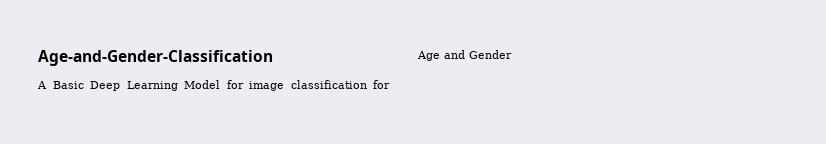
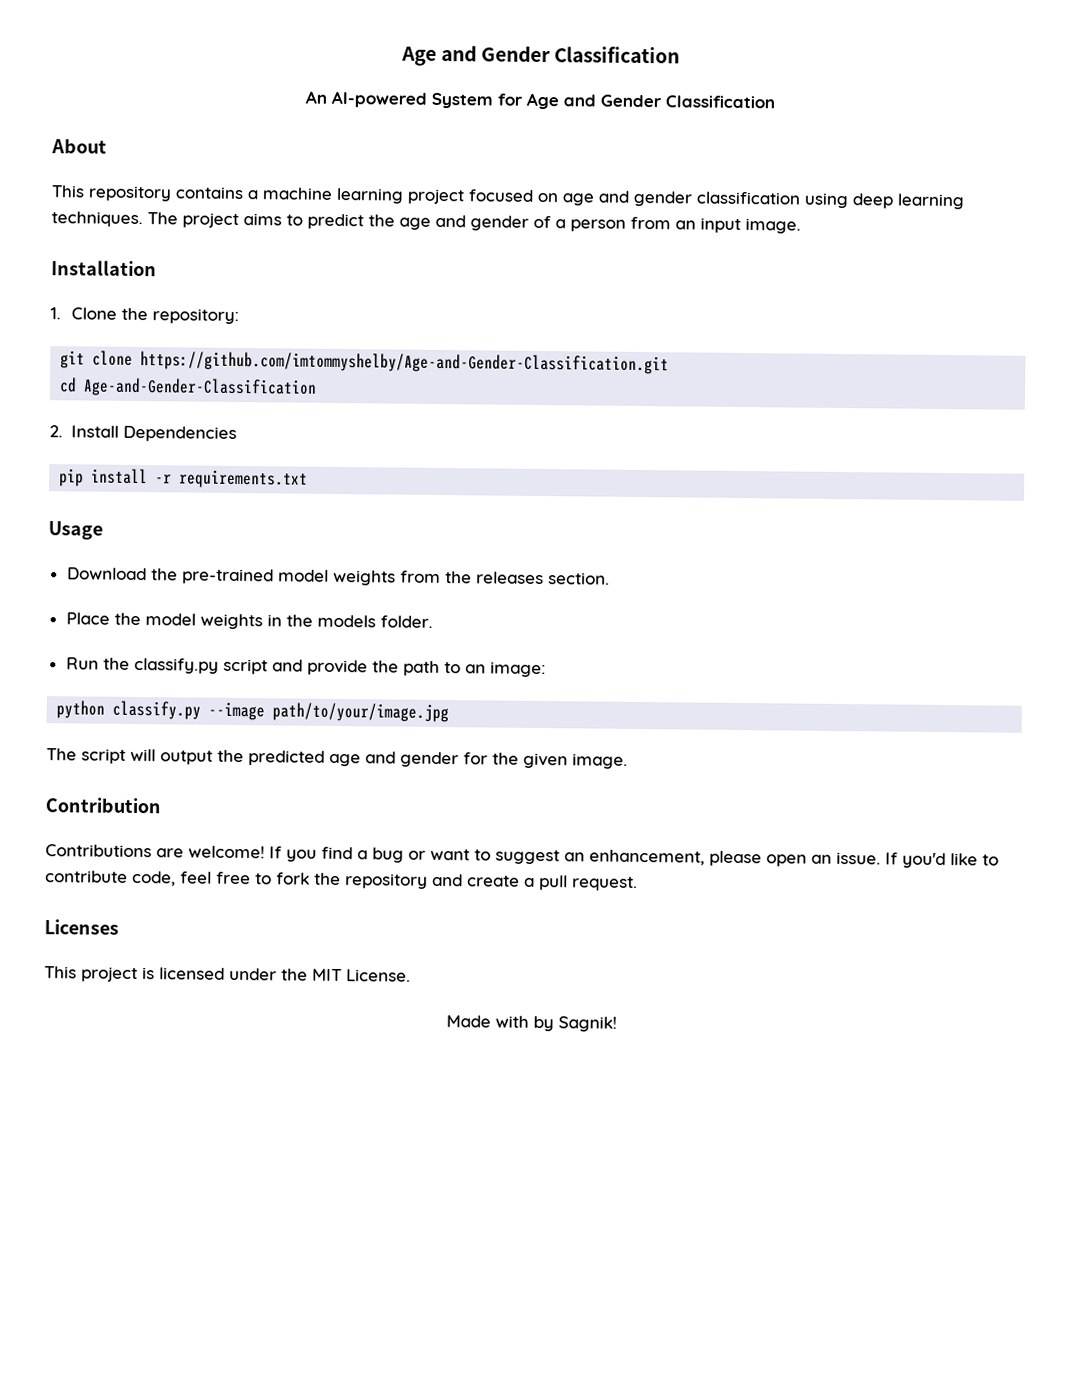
[38,50,273,66] [37,80,390,91] [417,50,512,61] Age-and-Gender-Classification // A Basic Deep Learning Model for image classification for Age and Gender -> [400,44,681,66] [305,90,775,110] [51,138,107,154] [51,185,964,210] [51,211,801,234] [51,260,157,277] [50,307,239,324] [60,350,670,375] [59,377,318,398] [49,425,237,442] [59,468,309,489] [48,521,103,540] [66,567,610,586] [65,612,433,630] [65,657,546,678] [56,700,450,723] [46,748,628,769] [45,797,161,814] [45,844,999,869] [45,870,638,891] [44,919,119,935] [44,966,411,983] [445,1015,617,1032] Age and Gender Classification // An AI-powered System for Age and Gender Classification // About // This repository contains a machine learning project focused on age and gender classification using deep learning techniques. The project aims to predict the age and gender of a person from an input image. // Installation // 1. Clone the repository: // git clone https://github.com/imtommyshelby/Age-and-Gender-Classification.git // cd Age-and-Gender-Classification // 2. Install Dependencies // pip install -r requirements.txt // Usage // Download the pre-trained model weights from the releases section. // Place the model weights in the models folder. // Run the classify.py script and provide the path to an image: // python classify.py --image path/to/your/image.jpg // The script will output the predicted age and gender for the given image. // Contribution // Contributions are welcome! If you find a bug or want to suggest an enhancement, please open an issue. If you'd like to contribute code, feel free to fork the repository and create a pull request. // Licenses // This project is licensed under the MIT License. // Made with by Sagnik!

